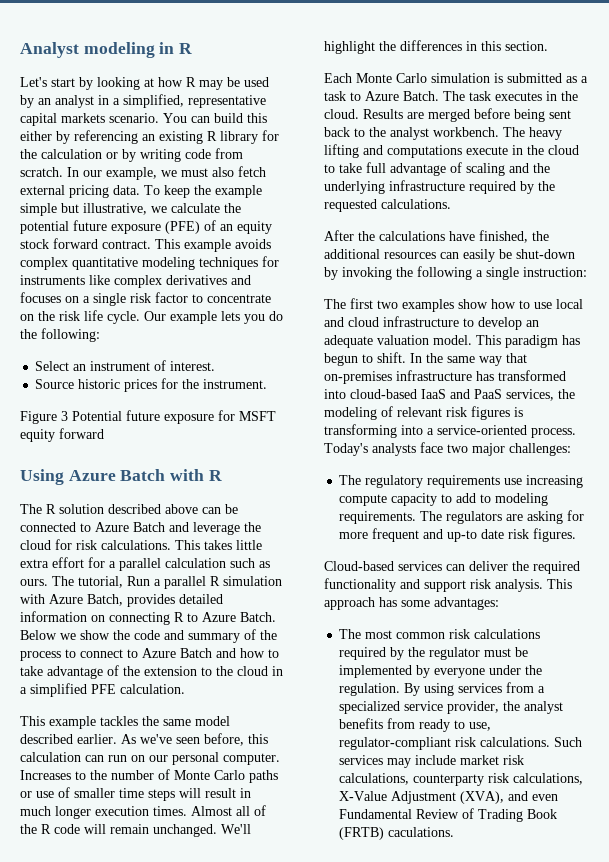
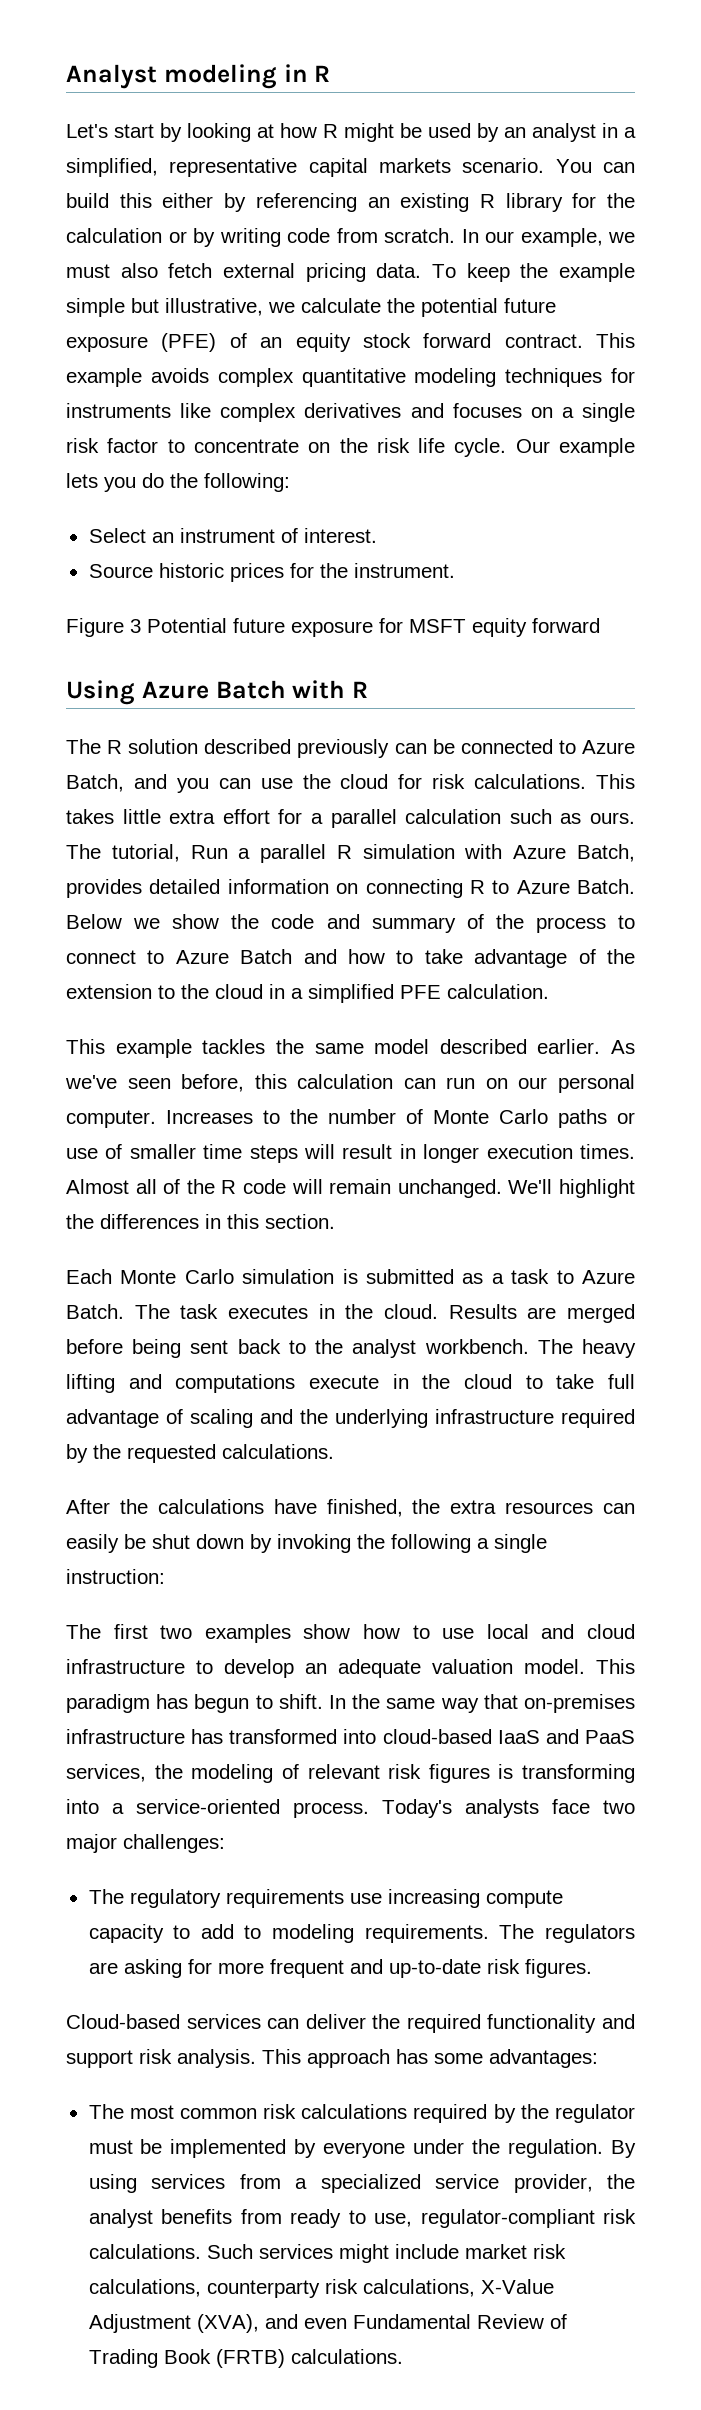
[199,80,223,90] may -> [344,123,394,142] might
[165,504,198,514] above -> [297,739,390,758] previously
[133,522,240,535] Batch and leverage -> [66,774,293,793] Batch, and you can use
[20,806,51,816] much -> (416, 1151) none
[324,249,380,259] additional -> [450,1500,497,1514] extra
[516,249,575,259] shut-down -> [152,1534,244,1549] shut down
[447,529,505,542] up-to date -> [388,1959,481,1978] up-to-date
[387,758,412,768] may -> [338,2244,389,2263] might
[388,827,455,837] caculations. -> [290,2349,403,2364] calculations.

